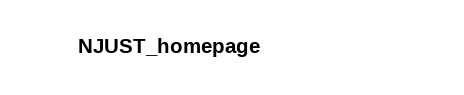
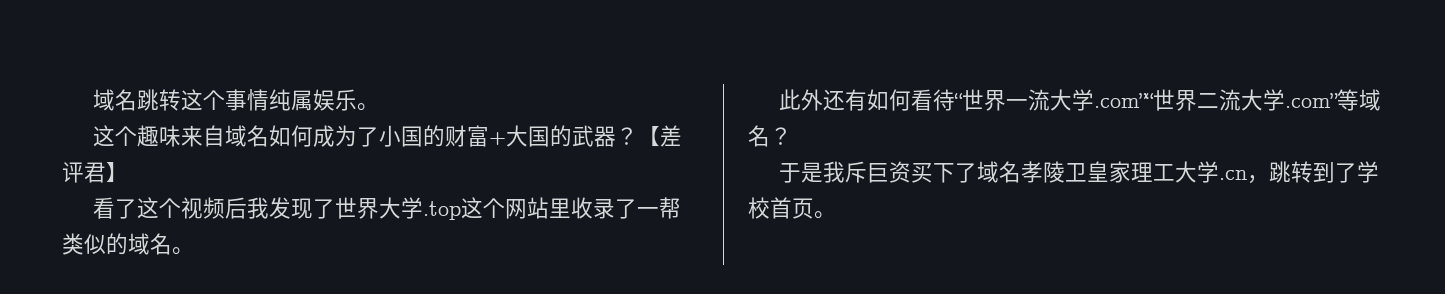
[78,38,260,57] NJUST_homepage -> [92,89,379,111] [92,125,682,147] [62,162,128,183] [92,197,681,220] [62,233,194,255] [778,89,1381,111] [748,125,792,147] [778,161,1379,184] [748,197,836,219] 域名跳转这个事情纯属娱乐。 // 这个趣味来自域名如何成为了小国的财富+大国的武器？【差评君】 // 看了这个视频后我发现了世界大学.top这个网站里收录了一帮类似的域名。 // 此外还有如何看待“世界一流大学.com”“世界二流大学.com”等域名？ // 于是我斥巨资买下了域名孝陵卫皇家理工大学.cn，跳转到了学校首页。

